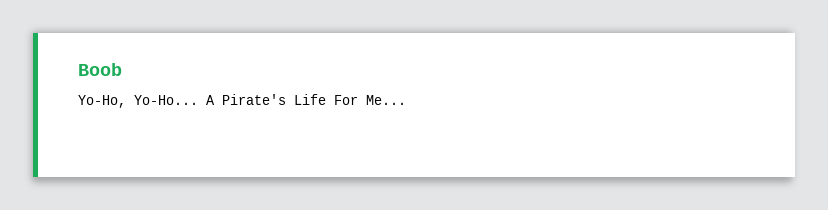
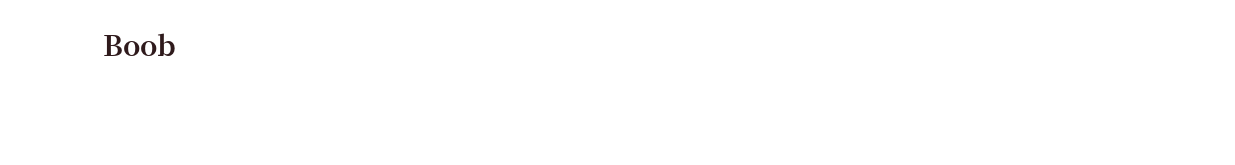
[78,94,406,108] // Yo-Ho, Yo-Ho... A Pirate's Life For Me... -> (176, 44) none

